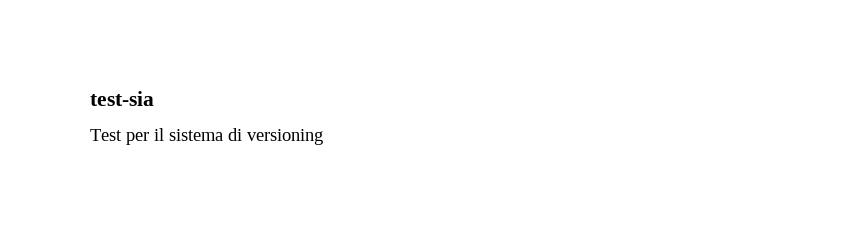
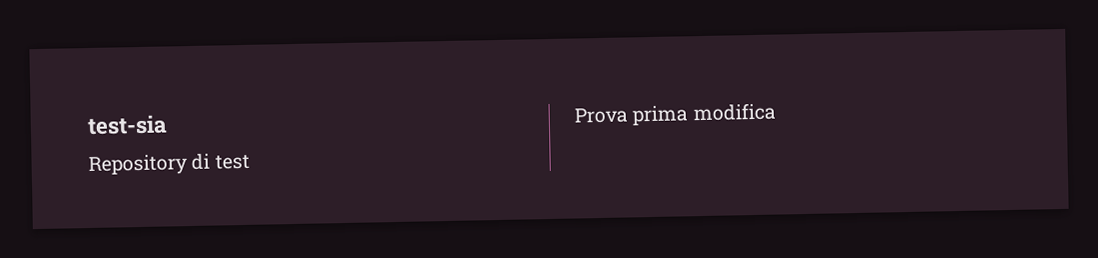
[90,128,323,145] Test per il sistema di versioning -> [88,153,250,177] [574,102,776,126] Repository di test // Prova prima modifica

